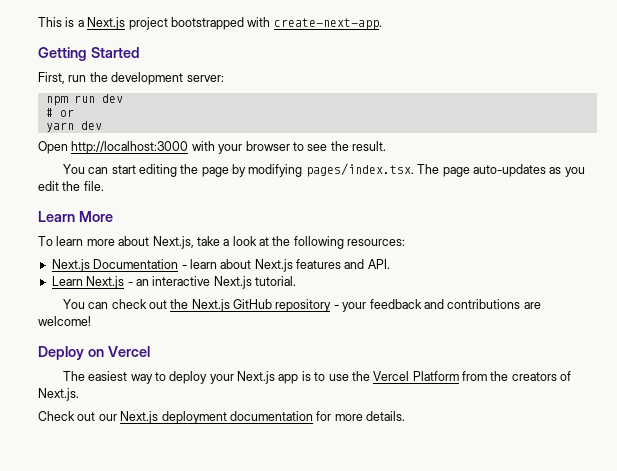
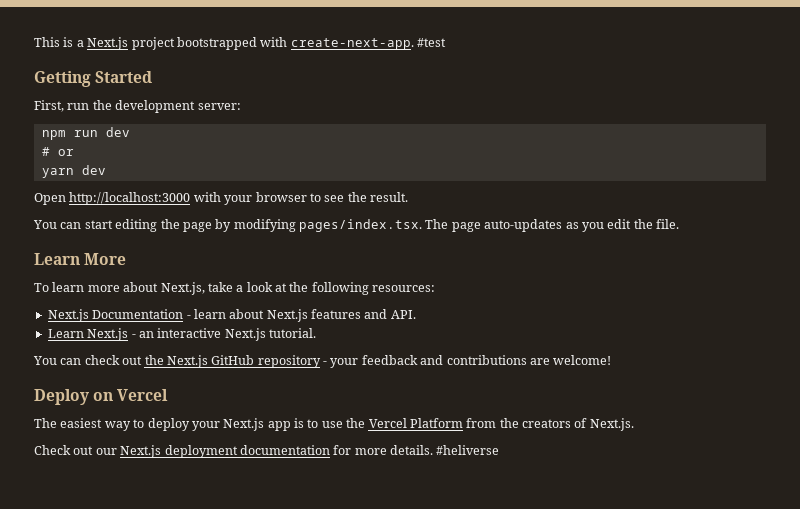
(382, 24) none -> [417,38,446,47] #test
(405, 416) none -> [436,445,500,455] #heliverse

